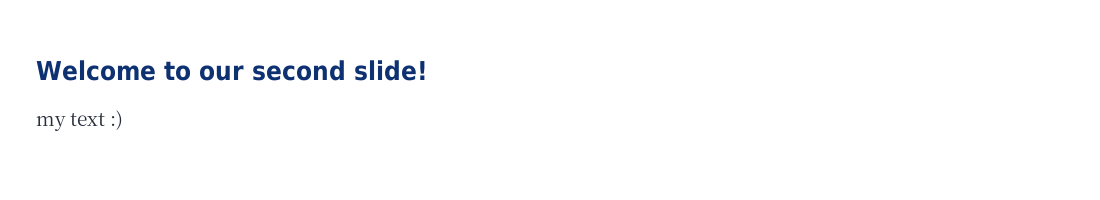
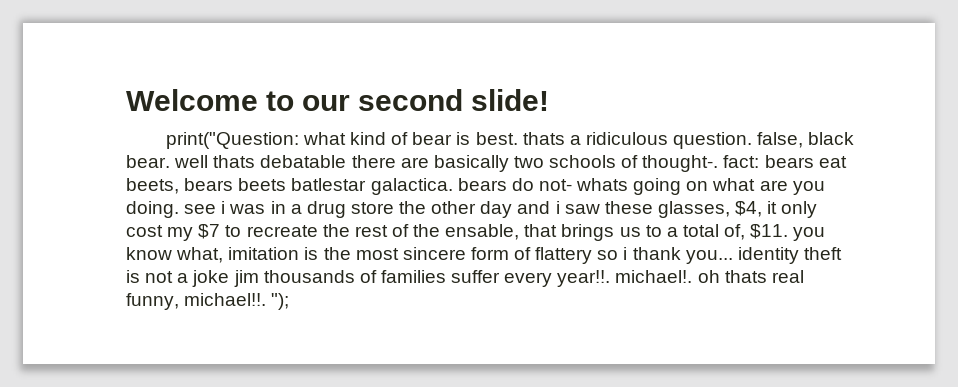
[36,110,124,131] my text :) -> [165,132,855,149] [126,155,847,172] [126,178,825,195] [126,201,818,218] [126,224,826,241] [126,247,842,264] [126,270,804,287] [126,293,290,310] print("Question: what kind of bear is best. thats a ridiculous question. false, black bear. well thats debatable there are basically two schools of thought-. fact: bears eat beets, bears beets batlestar galactica. bears do not- whats going on what are you doing. see i was in a drug store the other day and i saw these glasses, $4, it only cost my $7 to recreate the rest of the ensable, that brings us to a total of, $11. you know what, imitation is the most sincere form of flattery so i thank you... identity theft is not a joke jim thousands of families suffer every year!!. michael!. oh thats real funny, michael!!. ");

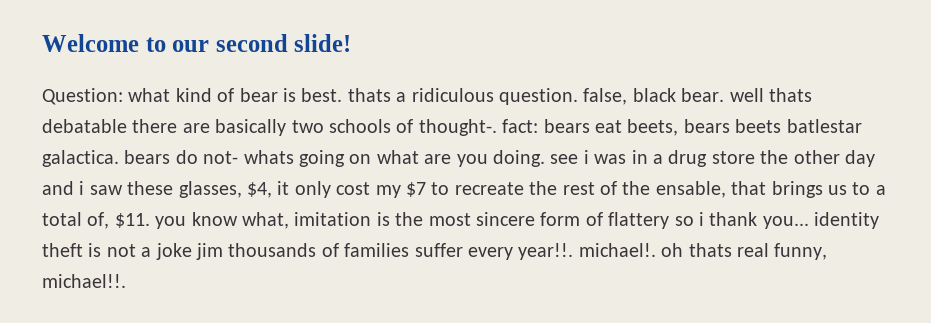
[165,132,299,149] print("Question: -> [42,88,123,105] Question:
[271,293,290,310] "); -> (126, 281) none

